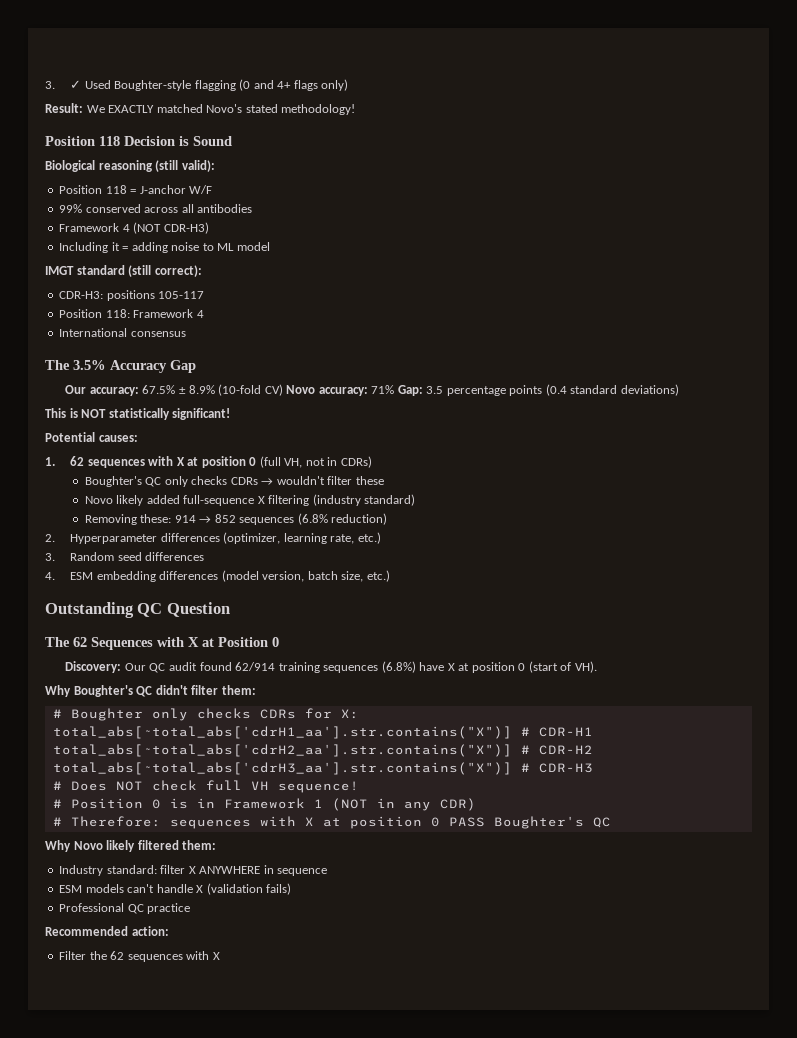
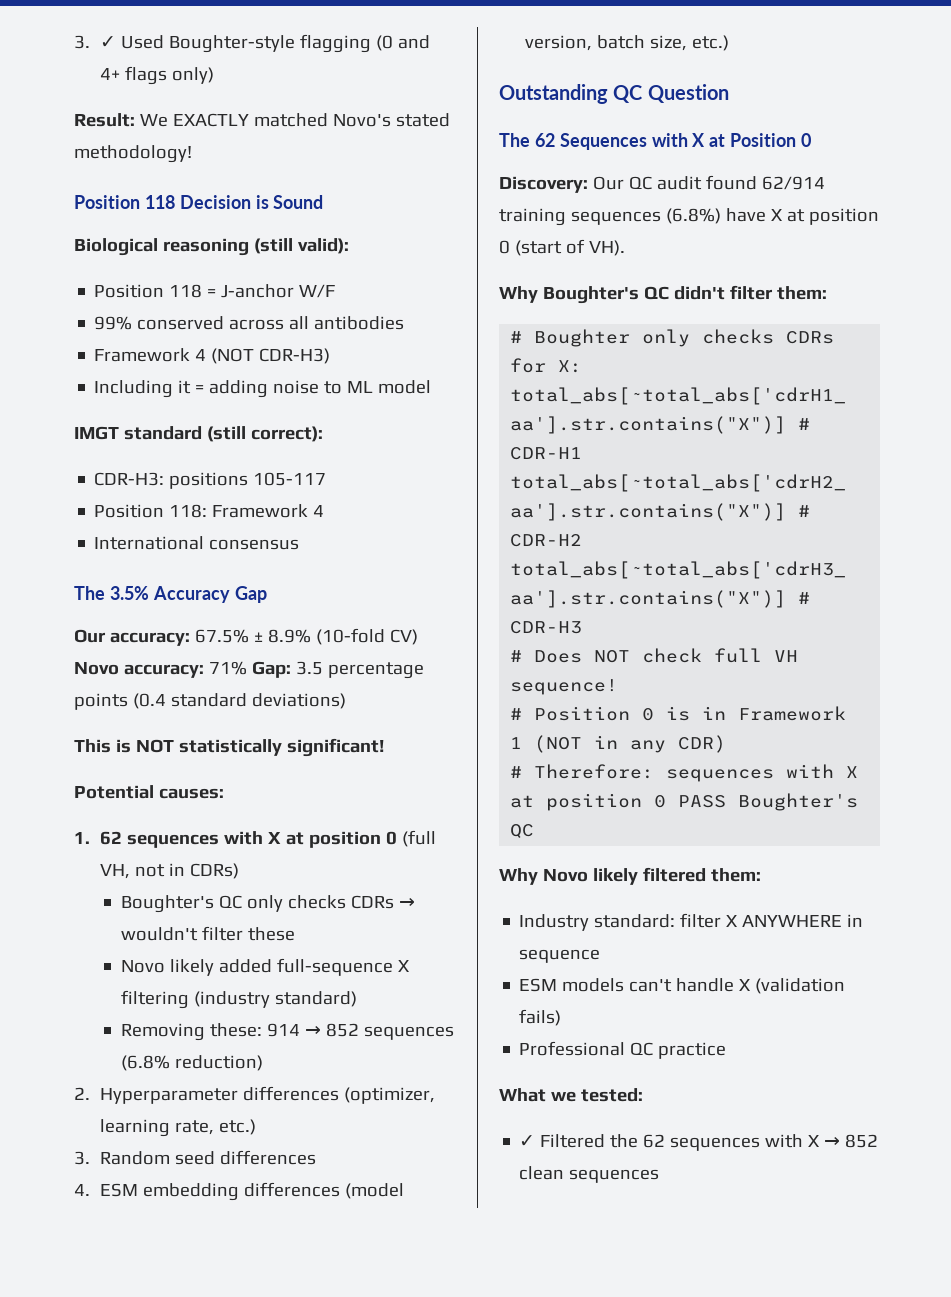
[45,926,169,936] [59,951,87,960] Recommended action: // Filter -> [499,1088,643,1102] [519,1134,606,1148] What we tested: // ✓ Filtered
(220, 956) none -> [824,1134,879,1148] [519,1166,660,1183] → 852 clean sequences

